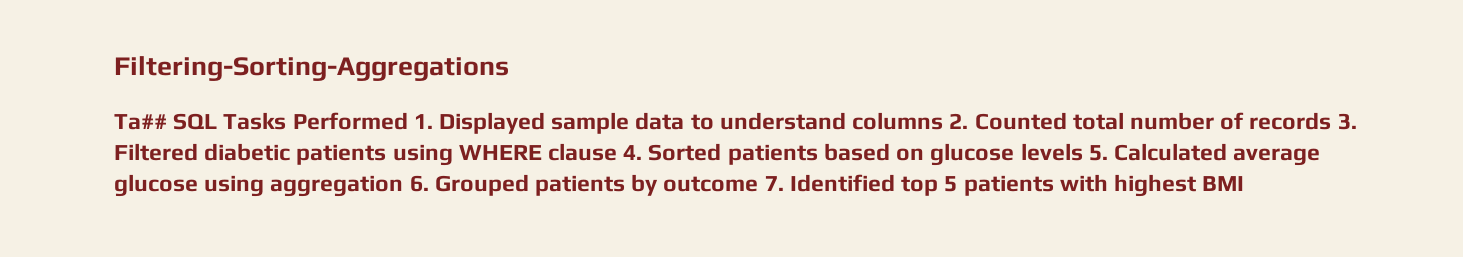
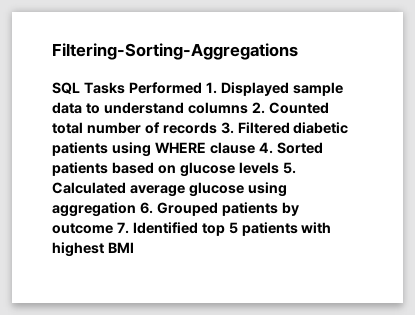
[114,114,167,130] Ta## -> (298, 51) none

